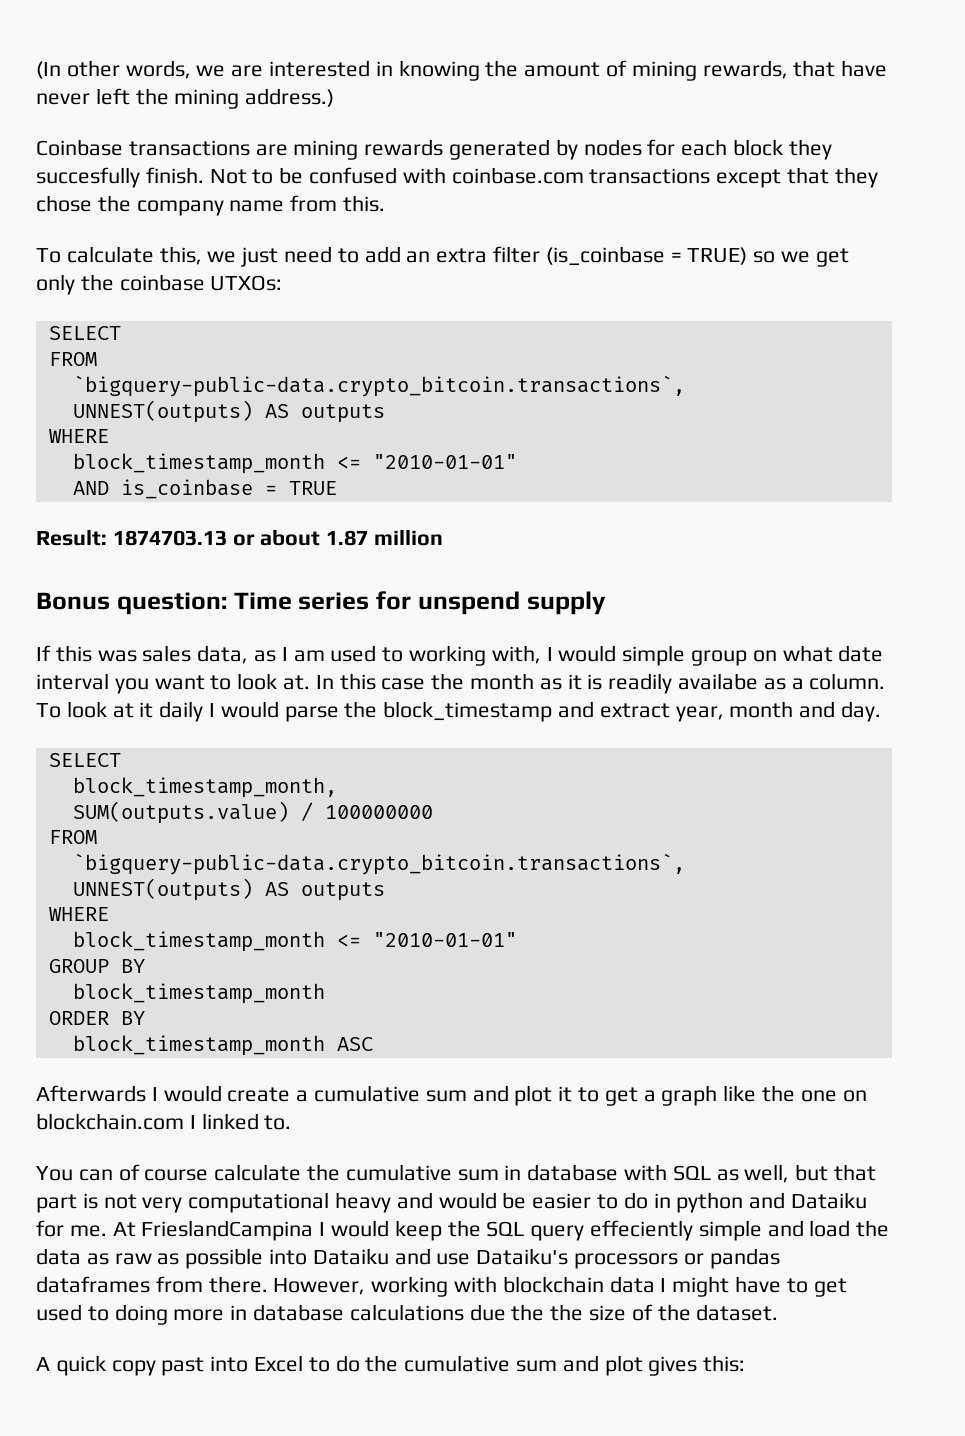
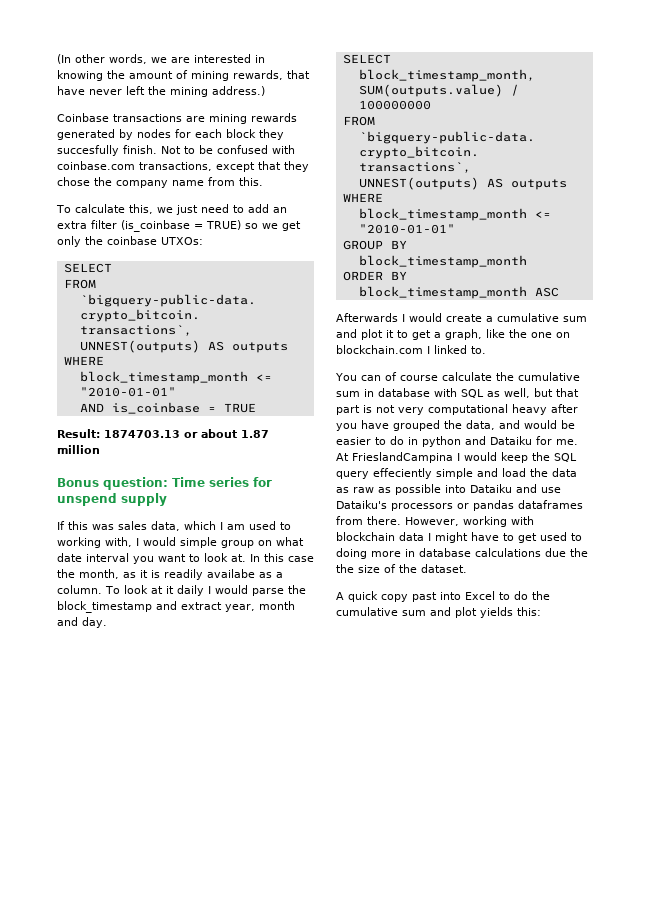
[589,168,711,184] transactions -> [139,162,212,171] transactions,
[254,650,277,662] as -> [184,521,216,530] which
[470,673,535,690] month -> [79,569,119,579] month,
[661,1085,718,1106] graph -> [445,329,482,340] graph,
(392, 1202) none -> [551,404,578,413] [336,420,495,431] after you have grouped the data,
[648,1356,698,1376] gives -> [480,607,513,618] yields

